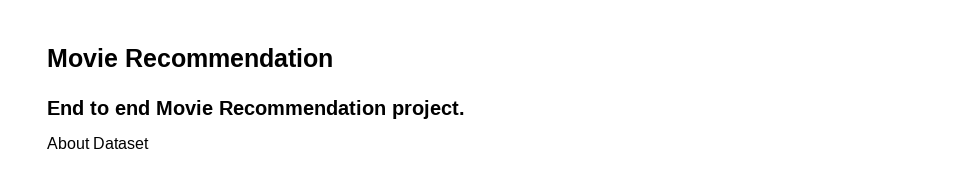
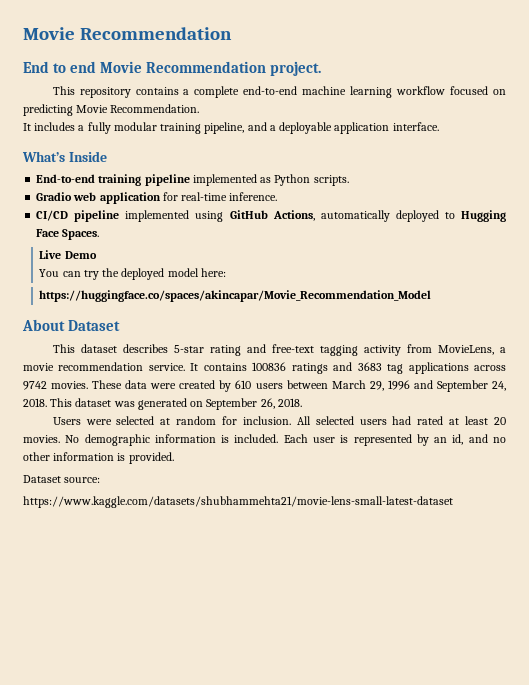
[47,137,150,149] About Dataset -> [52,86,506,98] [23,104,200,116] [23,122,439,134] [22,151,107,162] [36,174,349,186] [36,192,278,204] [36,210,506,222] [36,229,100,240] [39,250,97,259] [39,268,226,280] [39,290,432,302] [22,319,121,331] [52,344,506,356] [23,362,506,374] [23,380,506,392] [23,398,302,410] [52,416,507,425] [23,434,506,446] [23,452,174,464] [23,475,101,483] [23,496,453,508] This repository contains a complete end-to-end machine learning workflow focused on predicting Movie Recommendation. // It includes a fully modular training pipeline, and a deployable application interface. // What’s Inside // End-to-end training pipeline implemented as Python scripts. // Gradio web application for real-time inference. // CI/CD pipeline implemented using GitHub Actions, automatically deployed to Hugging Face Spaces. // Live Demo // You can try the deployed model here: // https://huggingface.co/spaces/akincapar/Movie_Recommendation_Model // About Dataset // This dataset describes 5-star rating and free-text tagging activity from MovieLens, a movie recommendation service. It contains 100836 ratings and 3683 tag applications across 9742 movies. These data were created by 610 users between March 29, 1996 and September 24, 2018. This dataset was generated on September 26, 2018. // Users were selected at random for inclusion. All selected users had rated at least 20 movies. No demographic information is included. Each user is represented by an id, and no other information is provided. // Dataset source: // https://www.kaggle.com/datasets/shubhammehta21/movie-lens-small-latest-dataset

